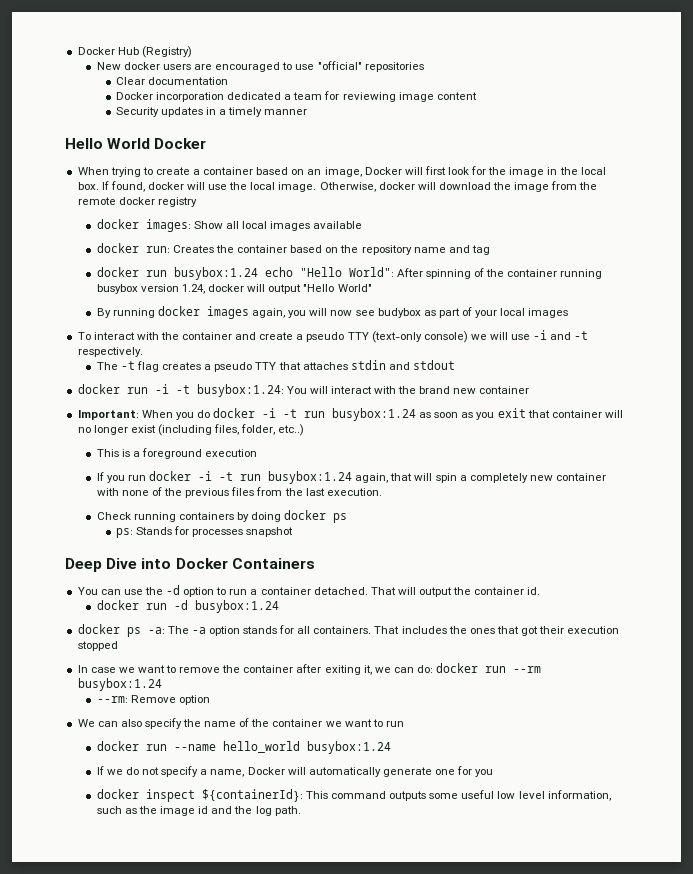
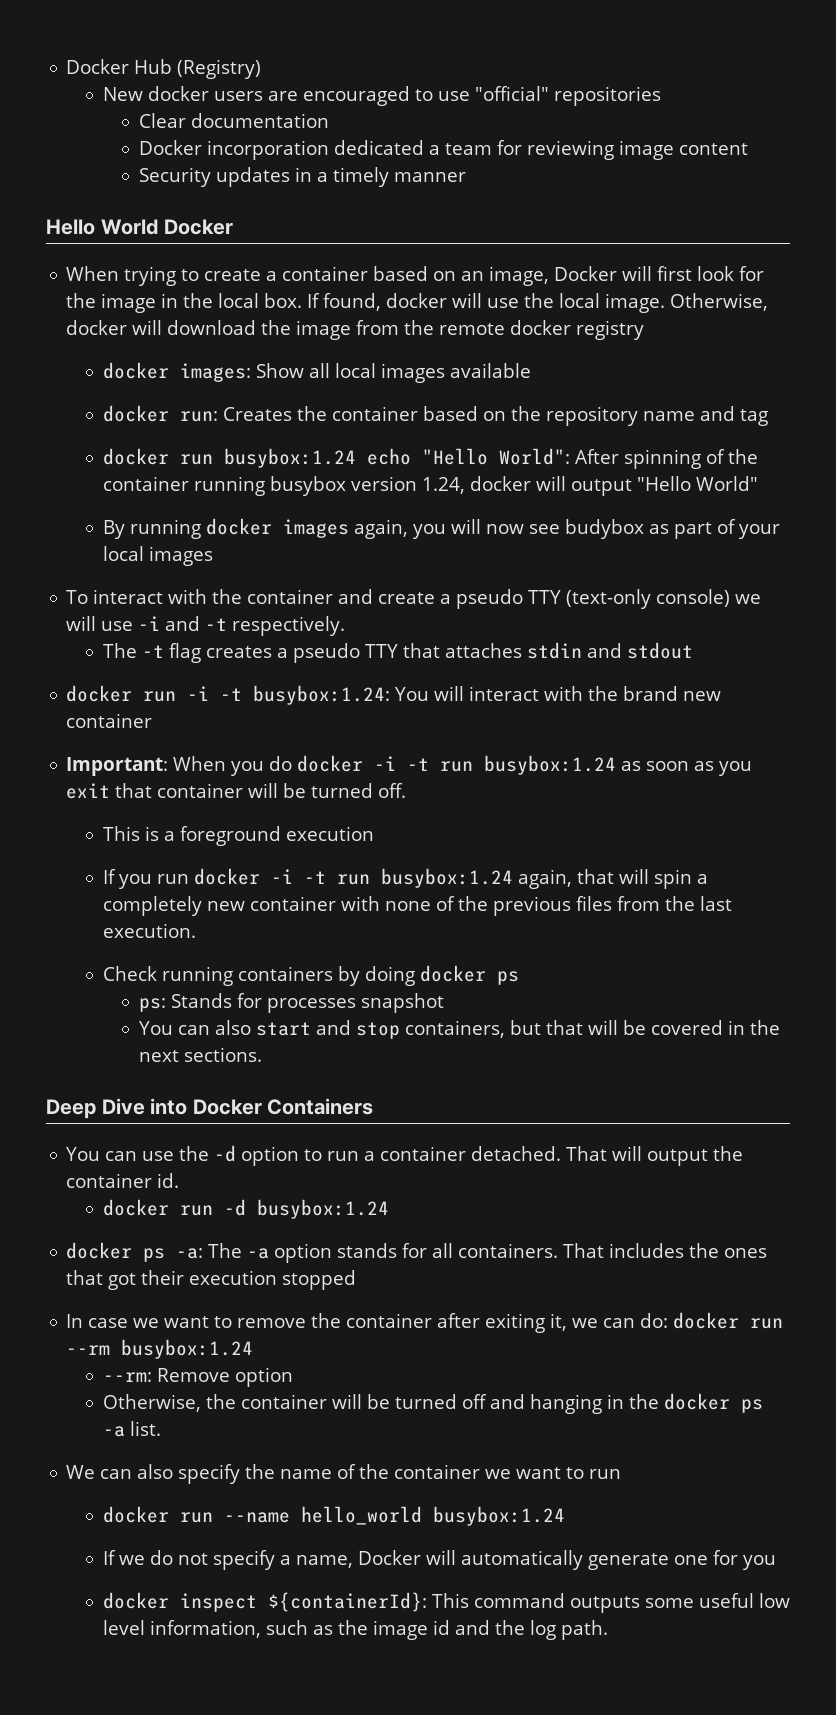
[77,424,305,436] no longer exist (including files, folder, etc..) -> [283,783,407,798] be turned off.
(294, 532) none -> [138,1020,780,1039] [138,1047,262,1062] // You can also start and stop containers, but that will be covered in the next sections.
(211, 700) none -> [102,1393,763,1414] [102,1421,161,1437] // Otherwise, the container will be turned off and hanging in the docker ps -a list.

